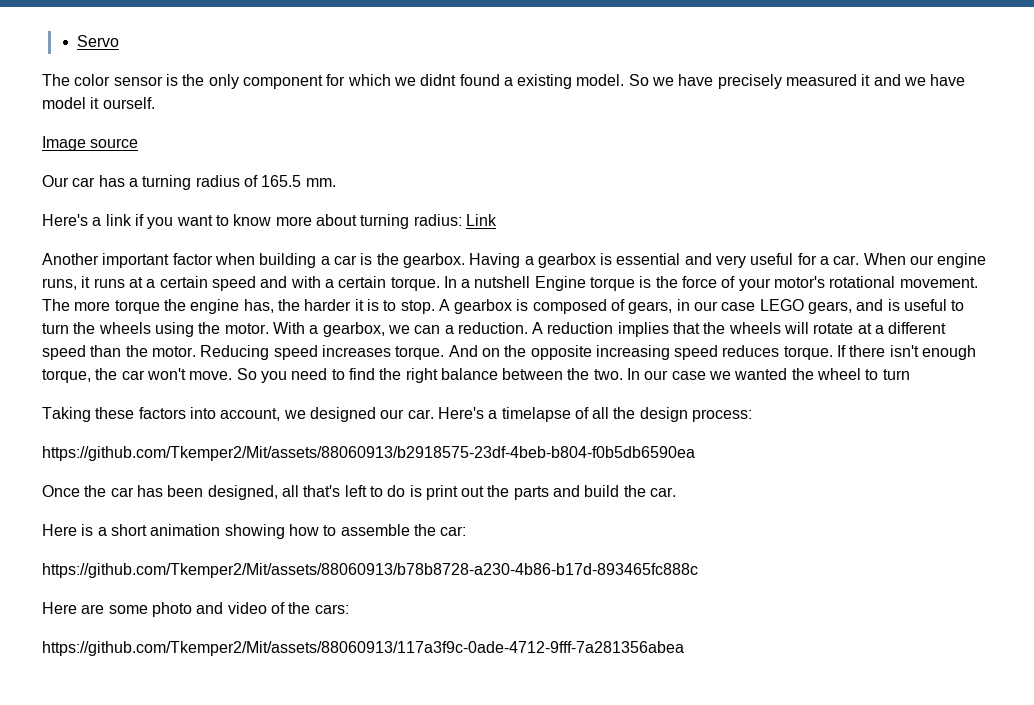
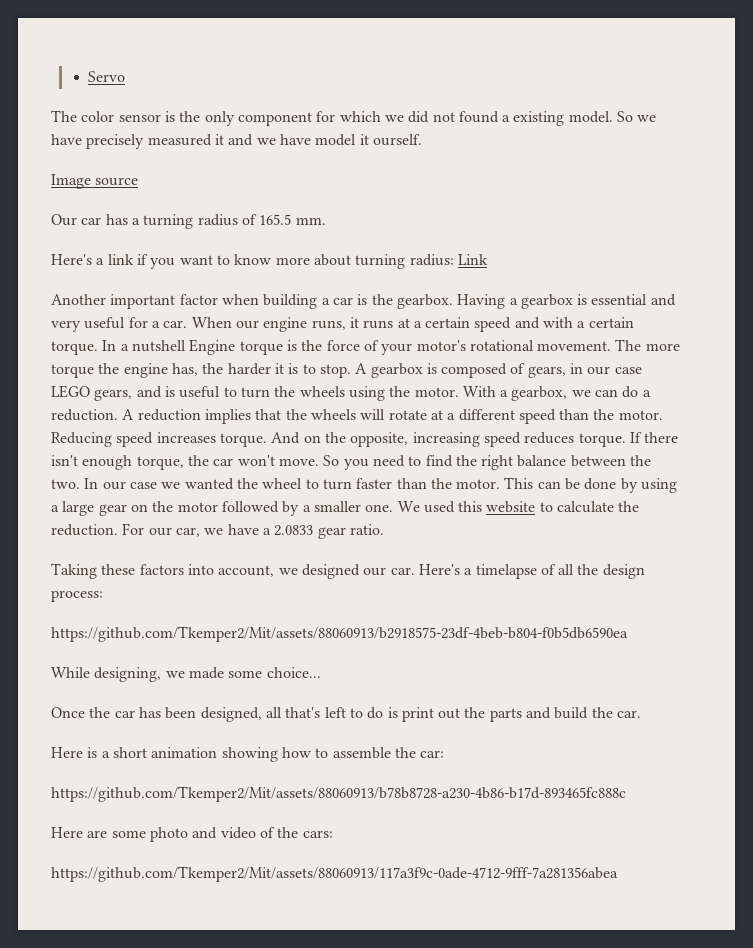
[420,74,457,86] didnt -> [408,111,455,123] did not
(441, 329) none -> [622,386,639,398] do
[530,345,592,360] opposite -> [350,432,409,447] opposite,
(910, 374) none -> [356,477,678,493] [51,501,640,516] [51,523,384,539] faster than the motor. This can be done by using a large gear on the motor followed by a smaller one. We used this website to calculate the reduction. For our car, we have a 2.0833 gear ratio.
(695, 453) none -> [51,667,321,682] // While designing, we made some choice...

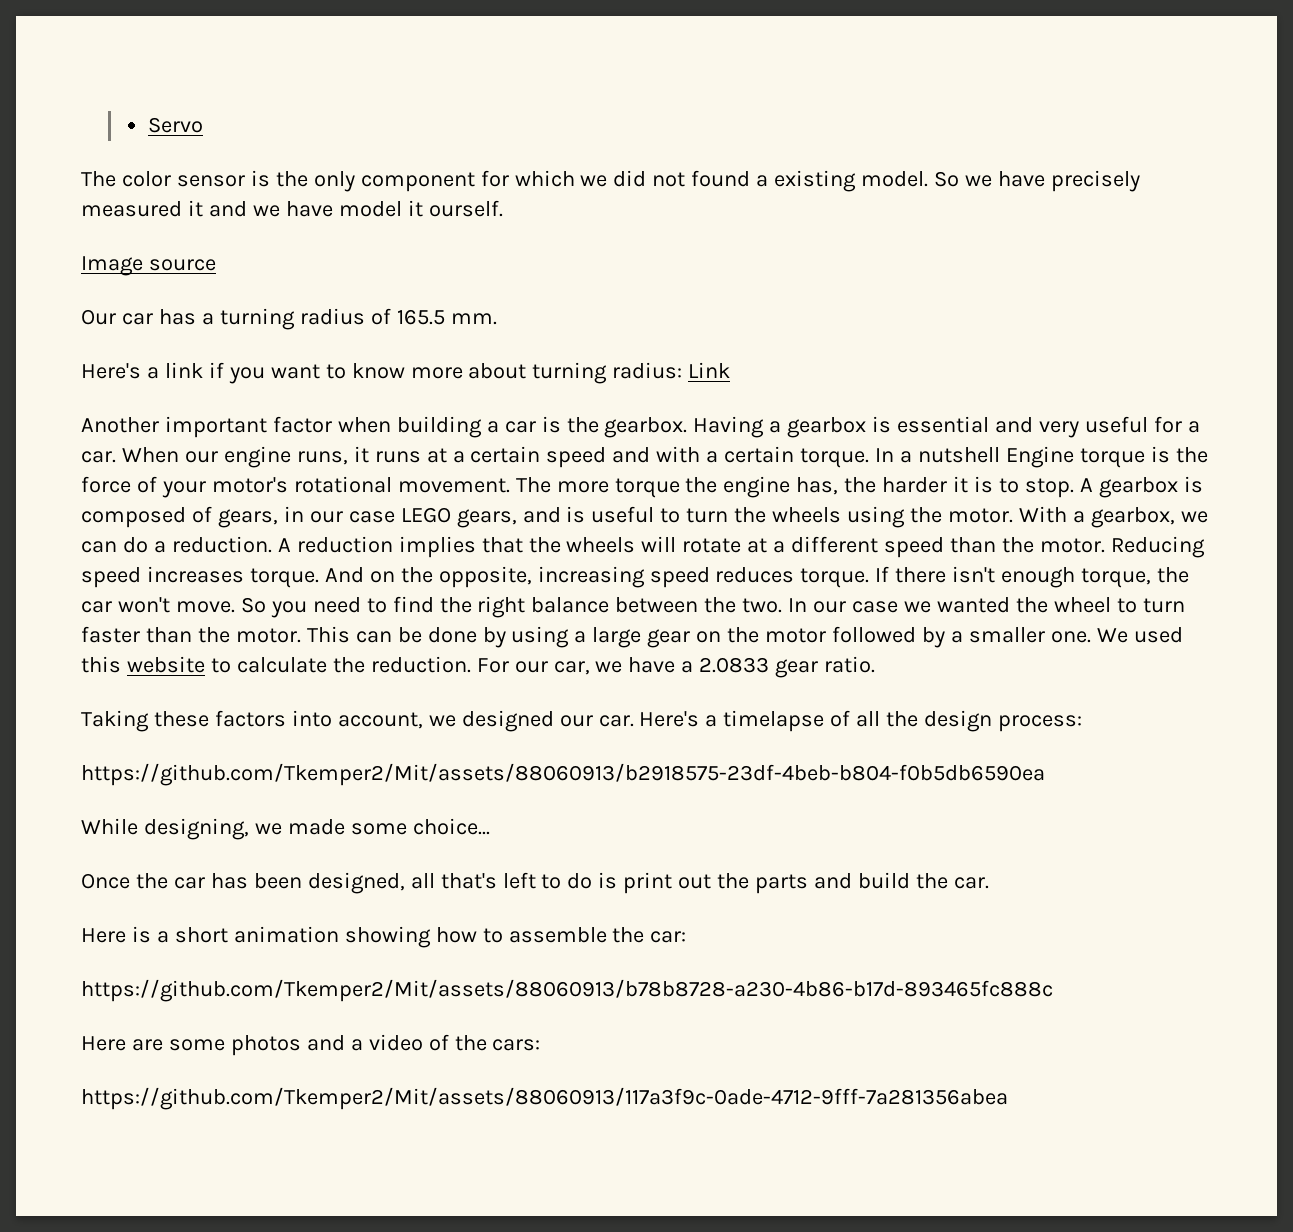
[149,827,218,842] photo and -> [230,1035,363,1056] photos and a

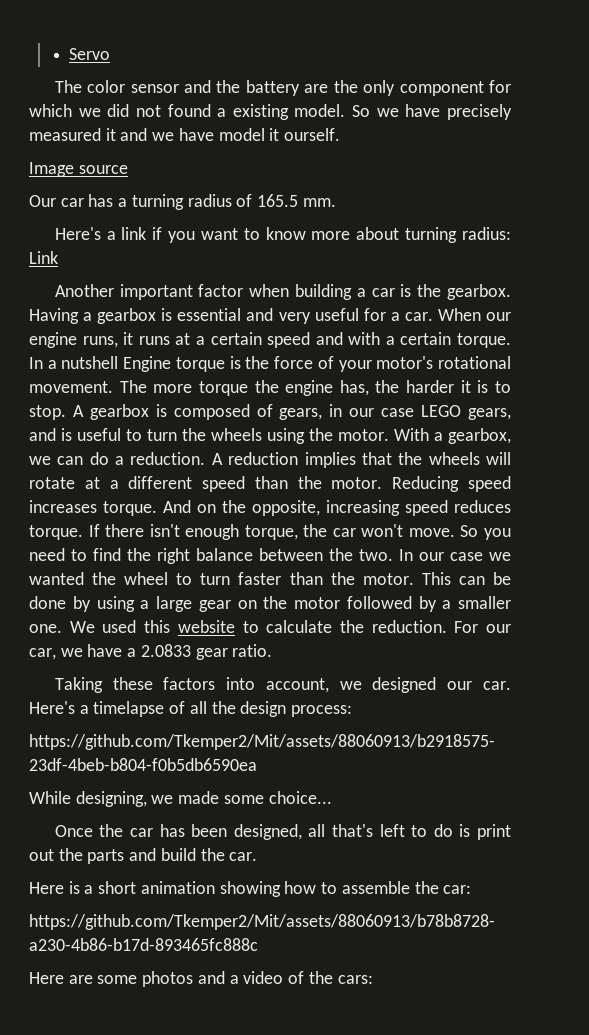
[250,170,270,187] is -> [184,80,329,96] and the battery are
[81,1087,1008,1110] // https://github.com/Tkemper2/Mit/assets/88060913/117a3f9c-0ade-4712-9fff-7a281356abea -> (373, 979) none

